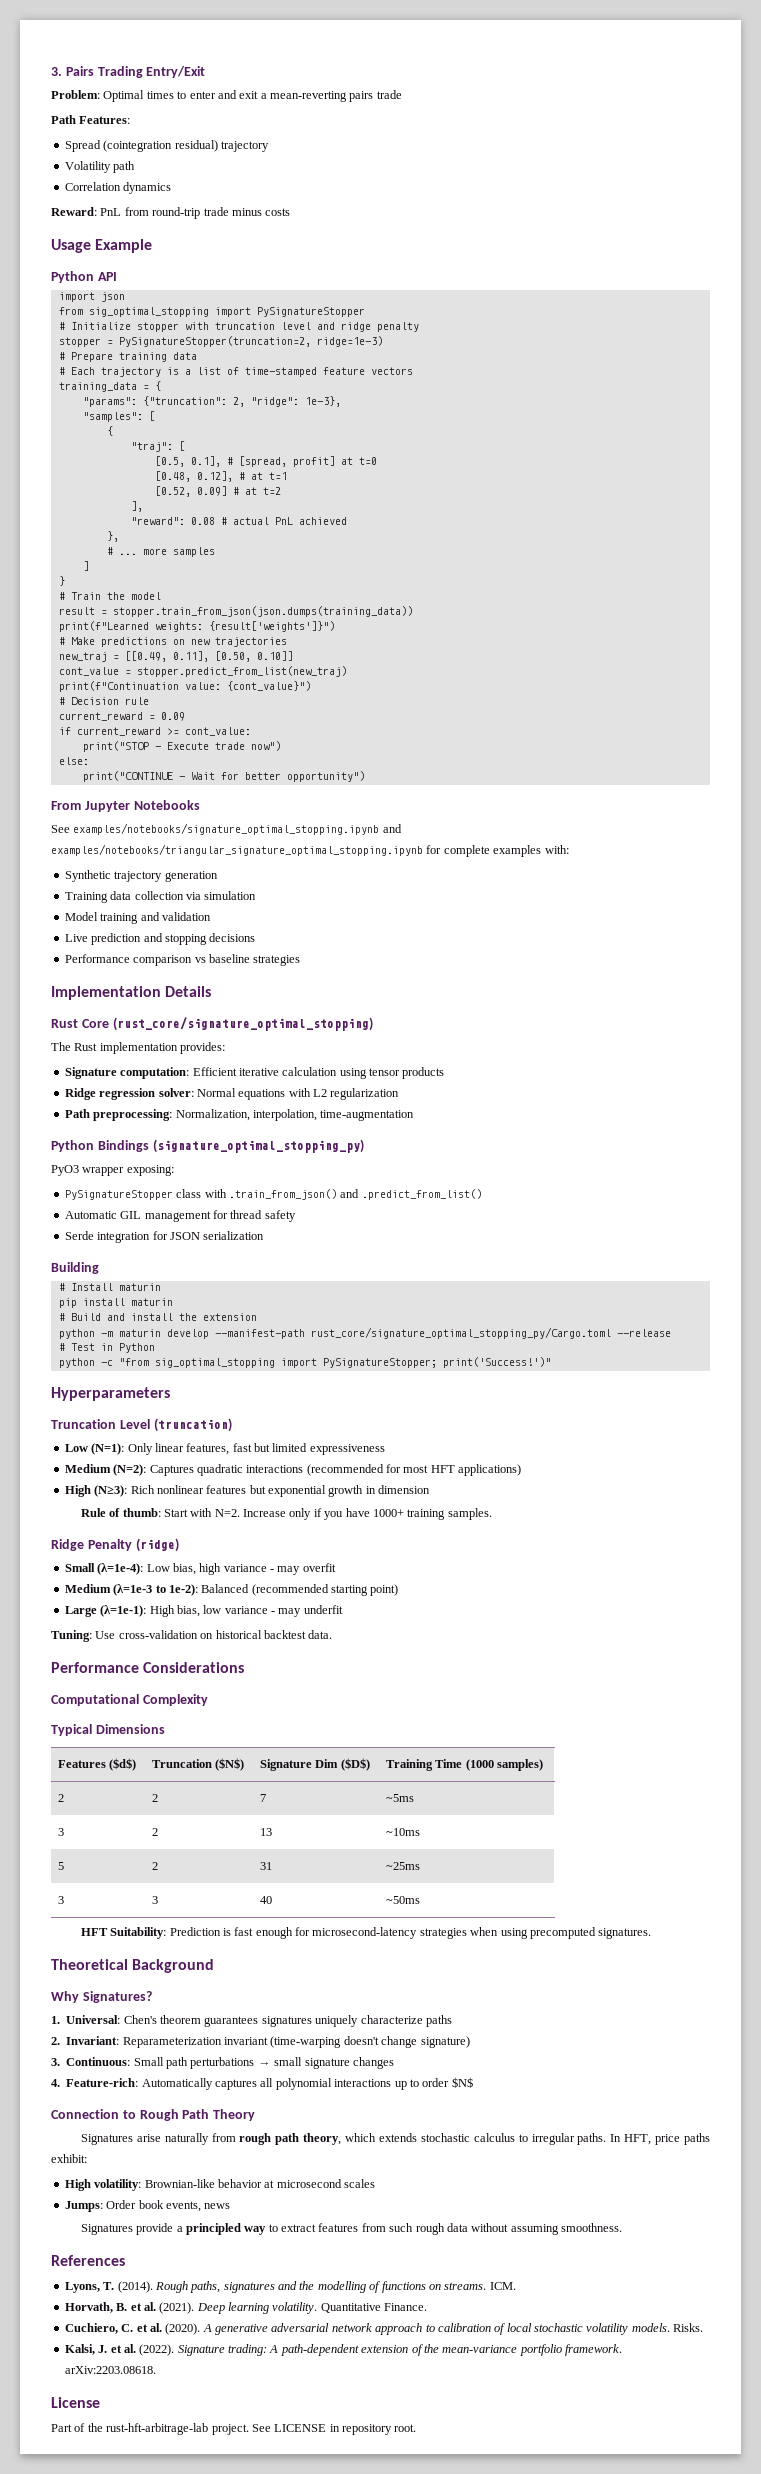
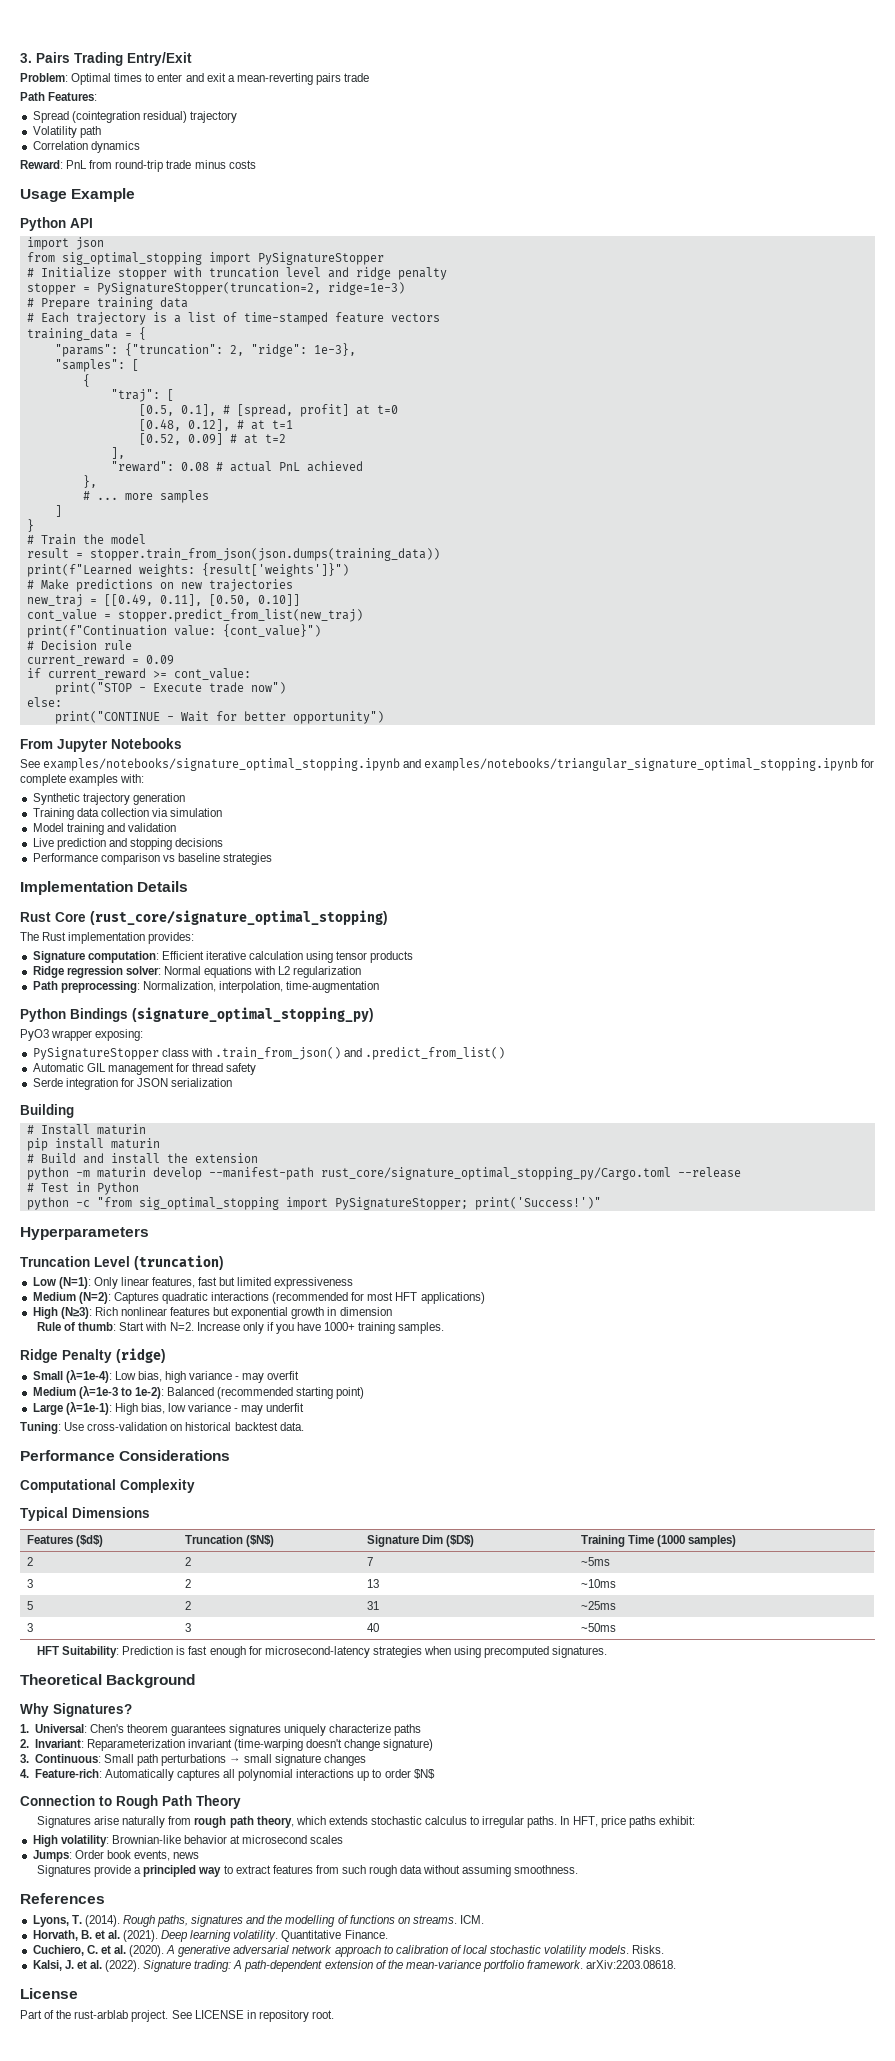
[106,2423,209,2435] rust-hft-arbitrage-lab -> [74,2010,129,2019] rust-arblab

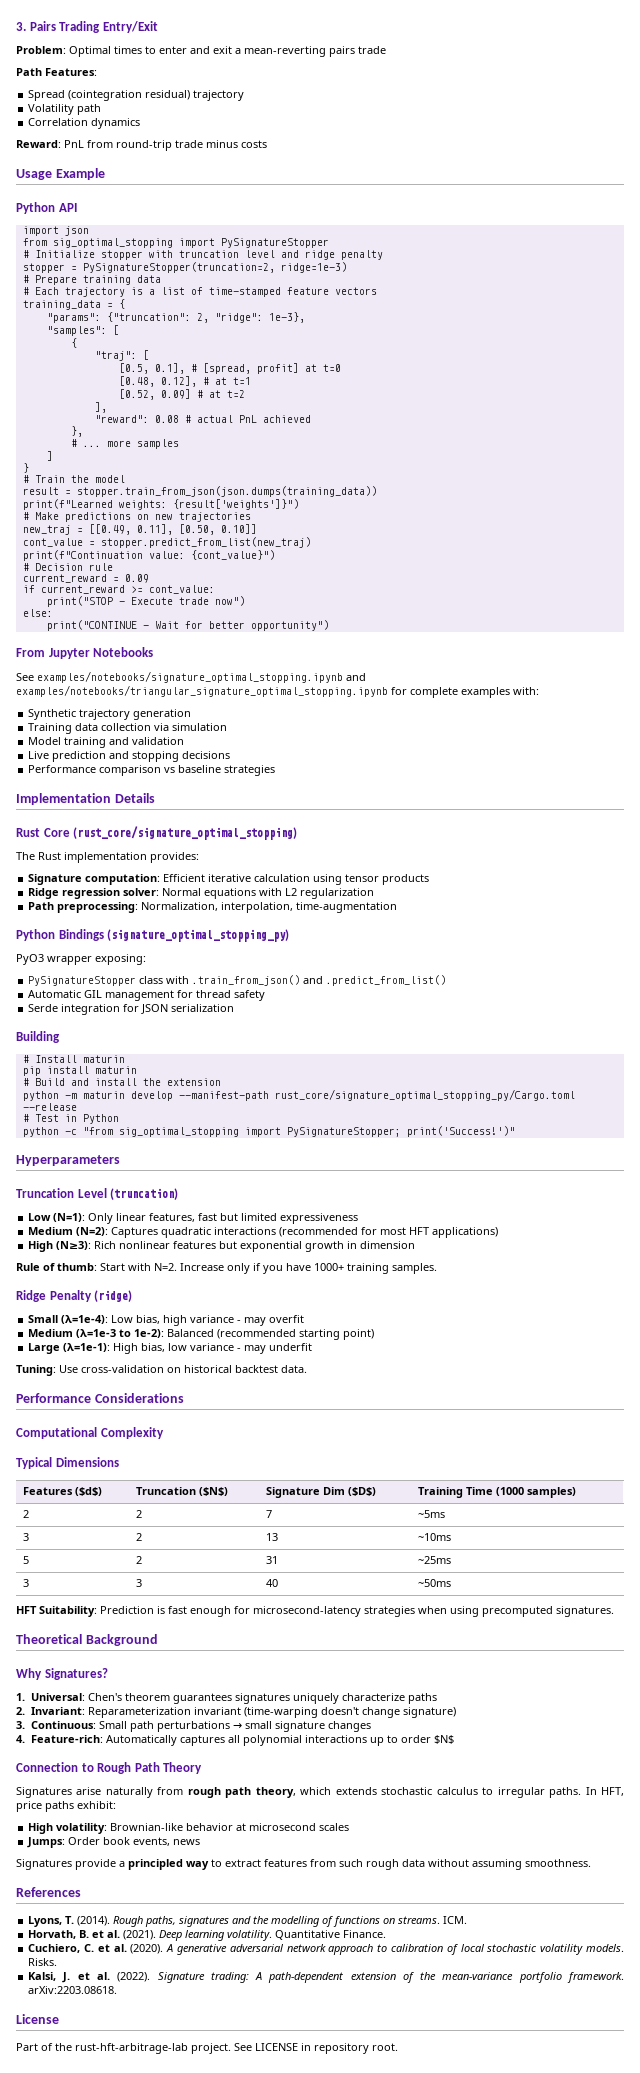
[74,2010,129,2019] rust-arblab -> [75,2043,188,2054] rust-hft-arbitrage-lab

